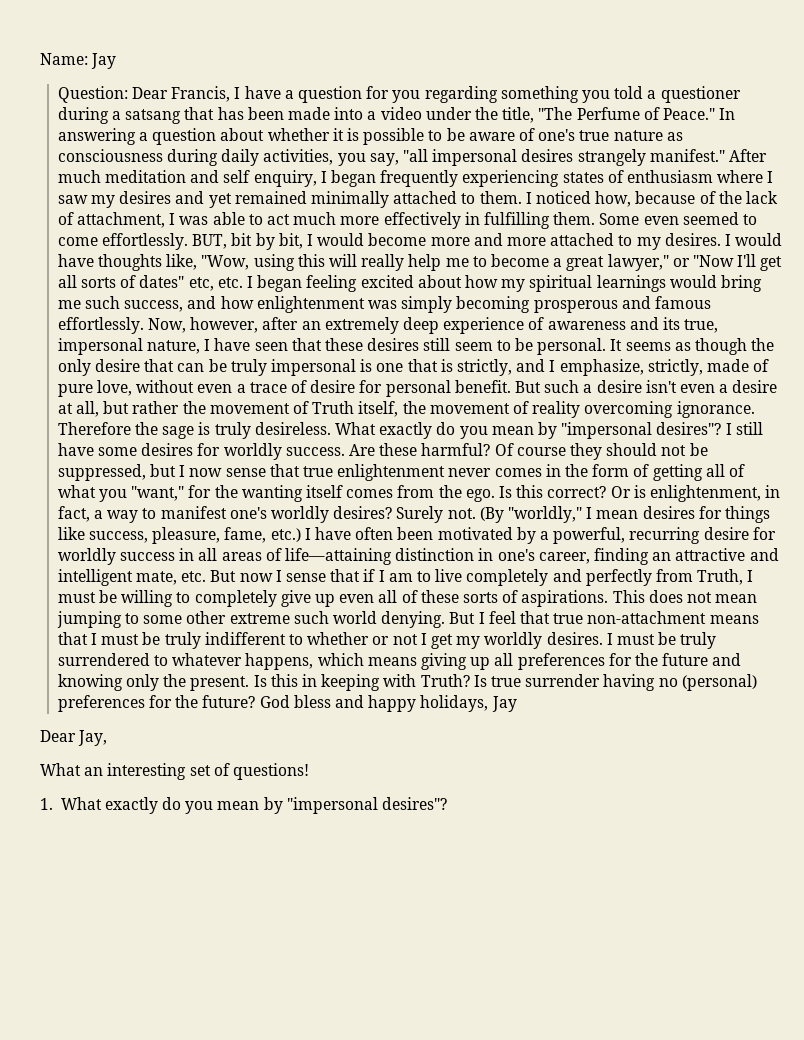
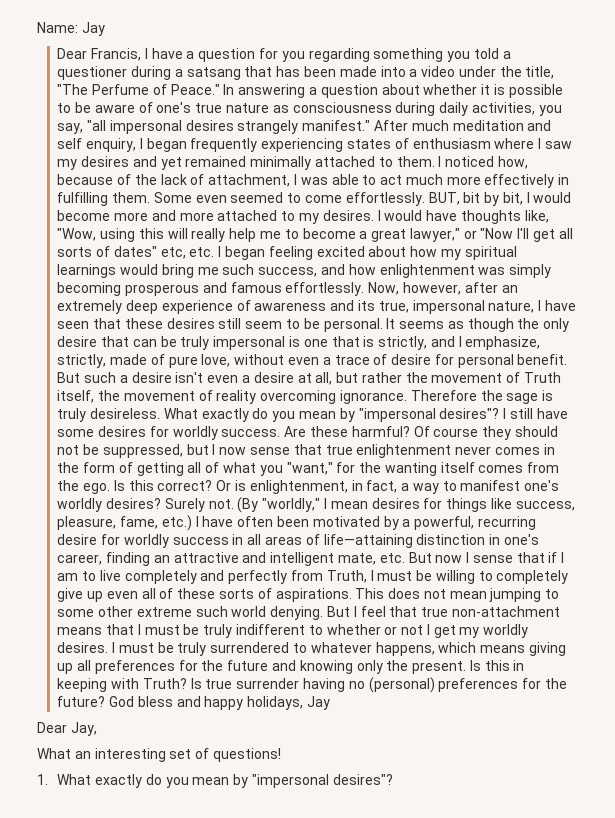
[57,86,128,103] Question: -> (105, 29) none

